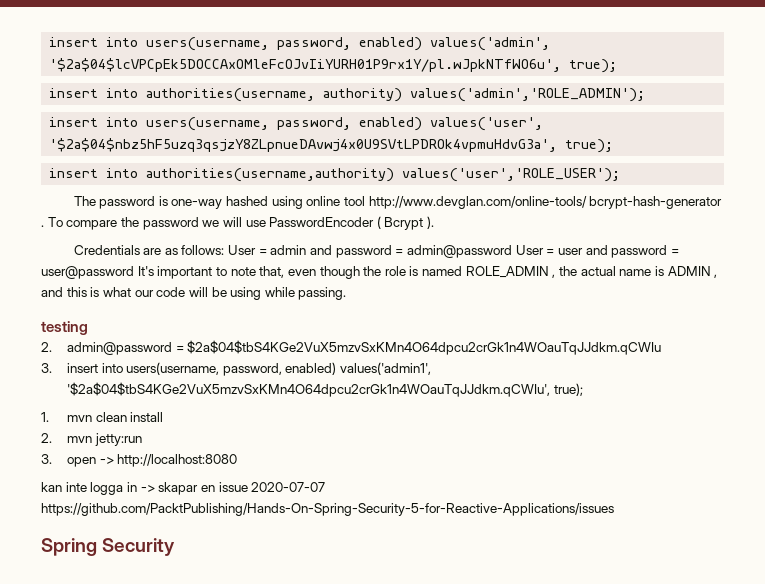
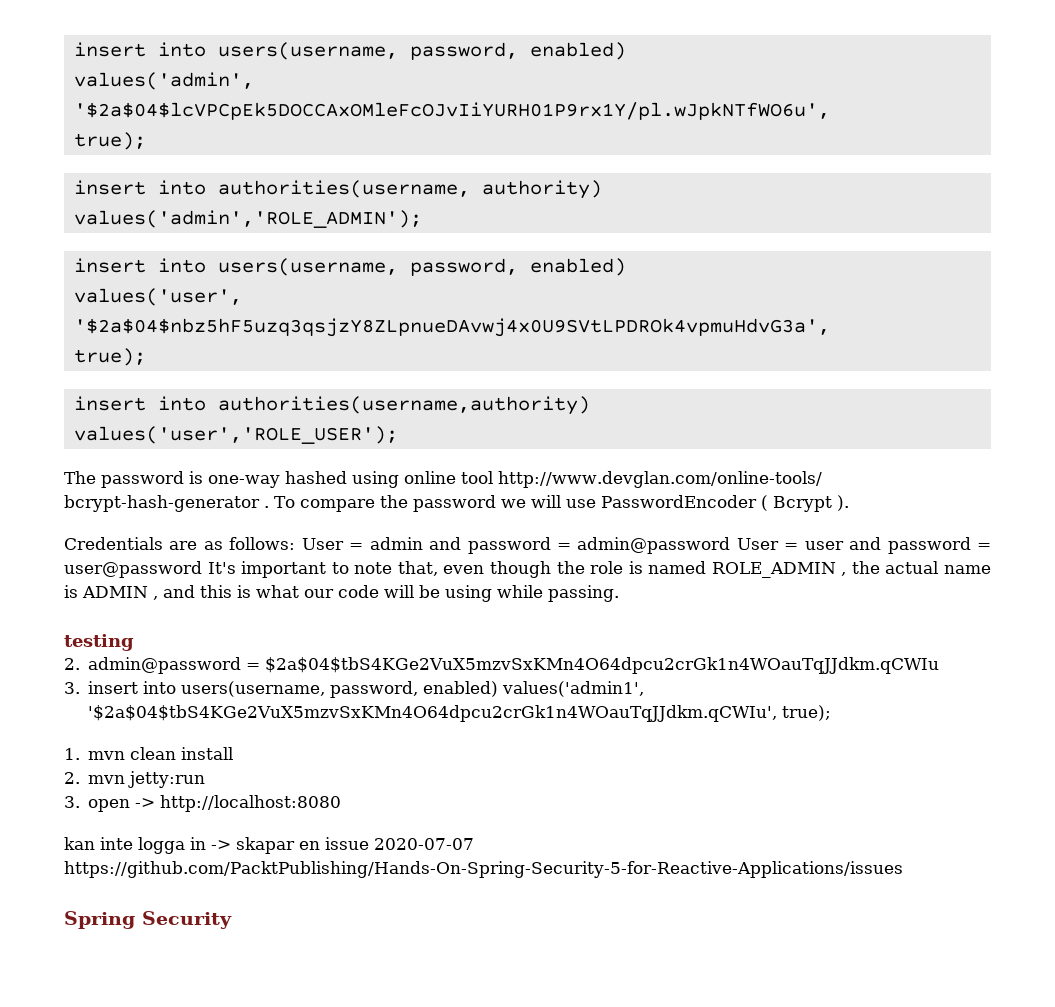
[49,37,423,51] insert into users(username, password, enabled) -> [73,42,626,60] insert into users(username, password, enabled) //
(562, 65) none -> (830, 111) //
(403, 95) none -> (602, 189) //
(423, 124) none -> (626, 267) //
(558, 145) none -> (830, 327) //
(395, 175) none -> (590, 405) //

